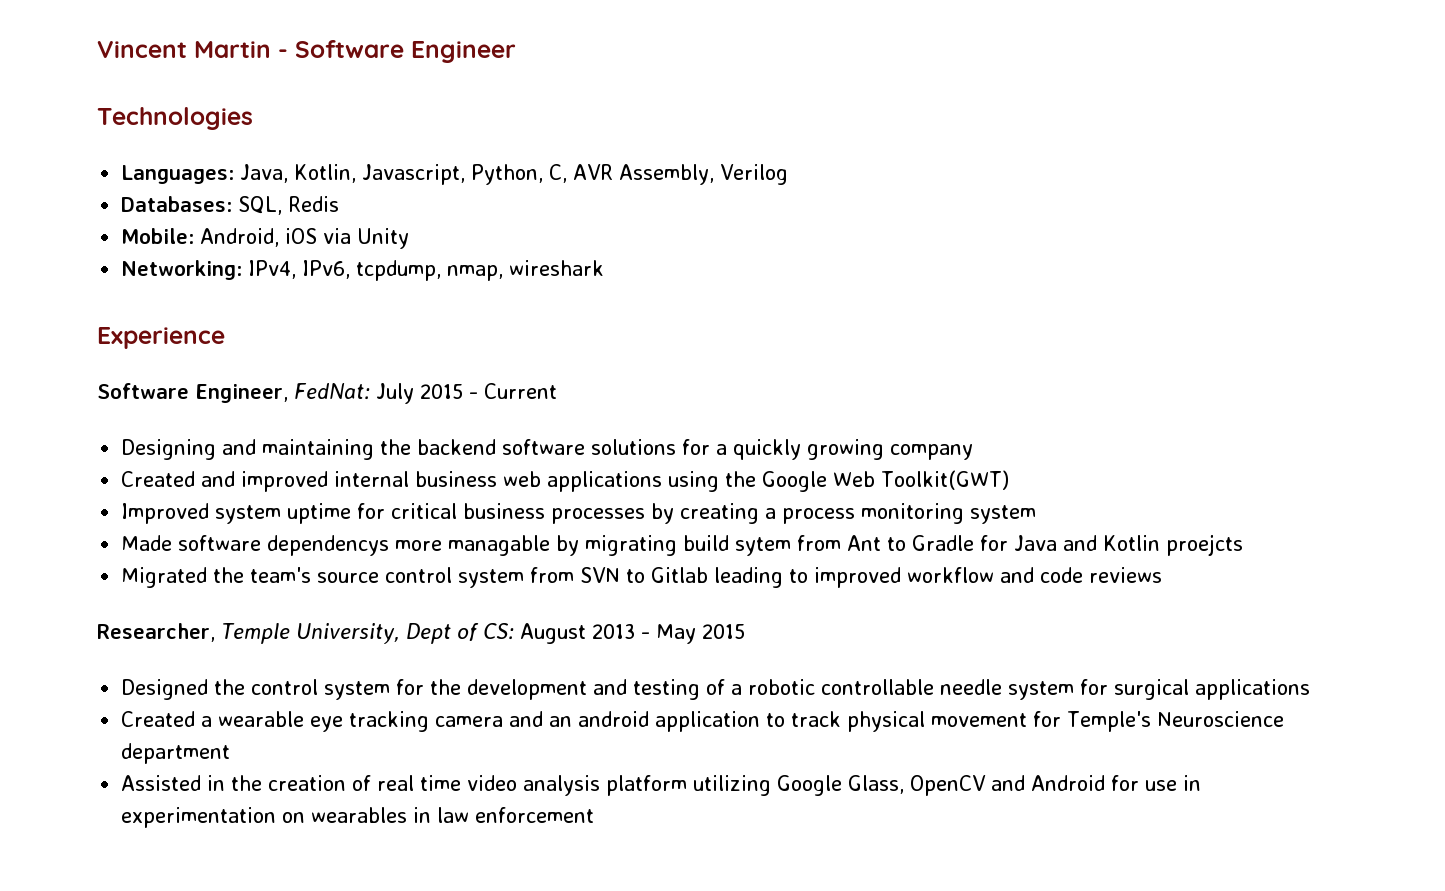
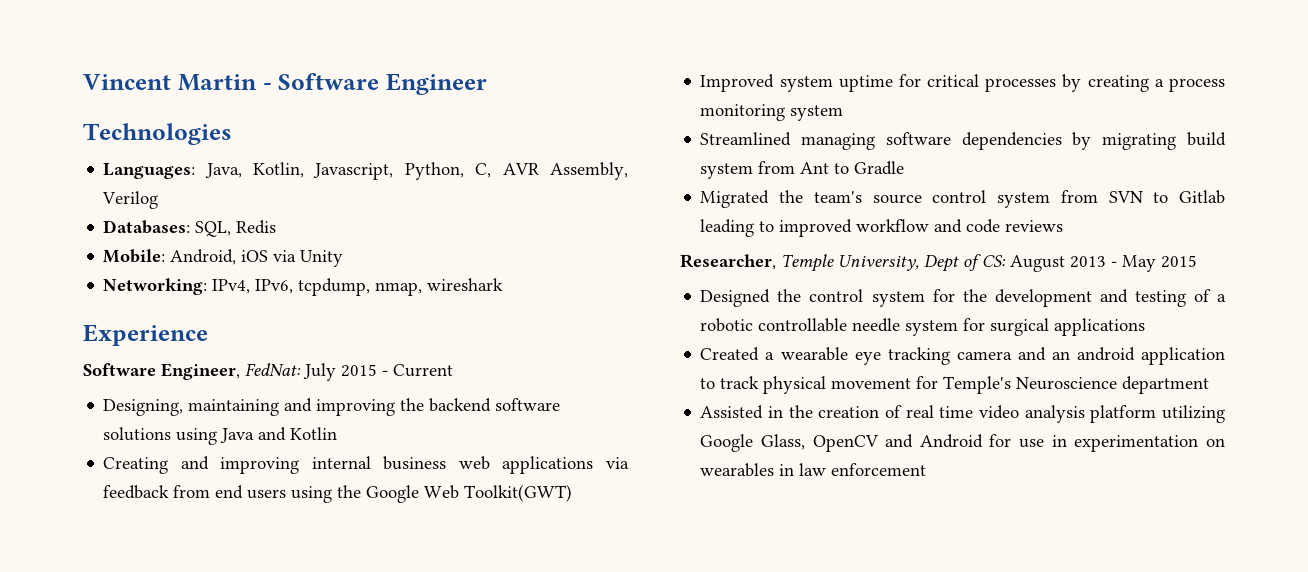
[121,439,974,460] [121,471,663,492] Designing and maintaining the backend software solutions for a quickly growing company // Created and improved internal business web applications -> [103,398,561,416] [103,427,338,445] [103,456,629,474] [103,485,287,499] Designing, maintaining and improving the backend software solutions using Java and Kotlin // Creating and improving internal business web applications via feedback from end users
[463,503,546,519] business -> (980, 80) none
[121,535,551,556] Made software dependencys more managable -> [700,132,1062,150] Streamlined managing software dependencies
[735,537,792,556] sytem -> [700,163,754,179] system
[980,534,1244,556] for Java and Kotlin proejcts -> (905, 168) none

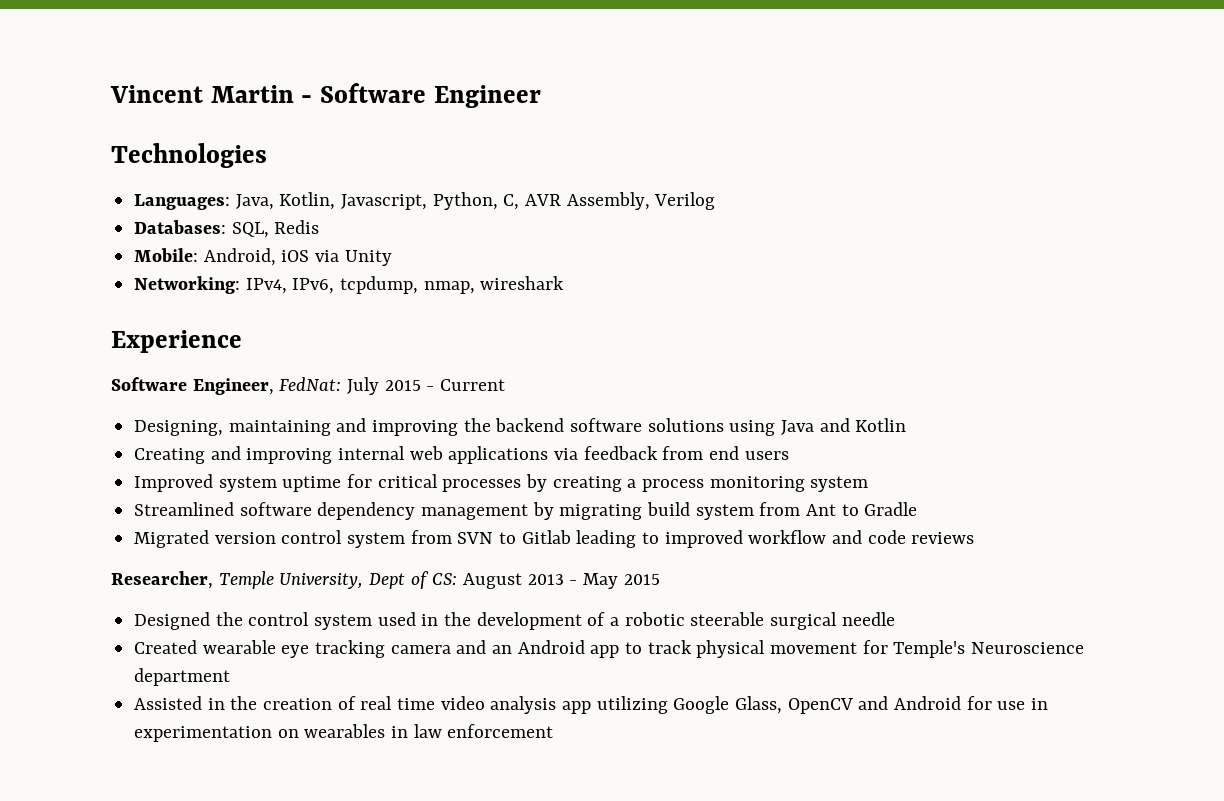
[383,456,447,470] business -> (406, 453) none
[291,484,573,503] using the Google Web Toolkit(GWT) -> (789, 455) none
[801,132,1062,150] managing software dependencies -> [239,502,529,520] software dependency management
[779,190,922,204] the team's source -> [214,532,276,544] version
[932,289,1186,307] for the development and testing -> [377,612,582,630] used in the development
[758,318,848,332] controllable -> [690,612,838,630] steerable surgical
[905,318,1146,336] system for surgical applications -> (895, 619) none
[765,352,775,360] a -> (198, 647) none
[1076,347,1225,365] android application -> [517,640,620,658] Android app
[1090,405,1157,423] platform -> [562,701,592,714] app

